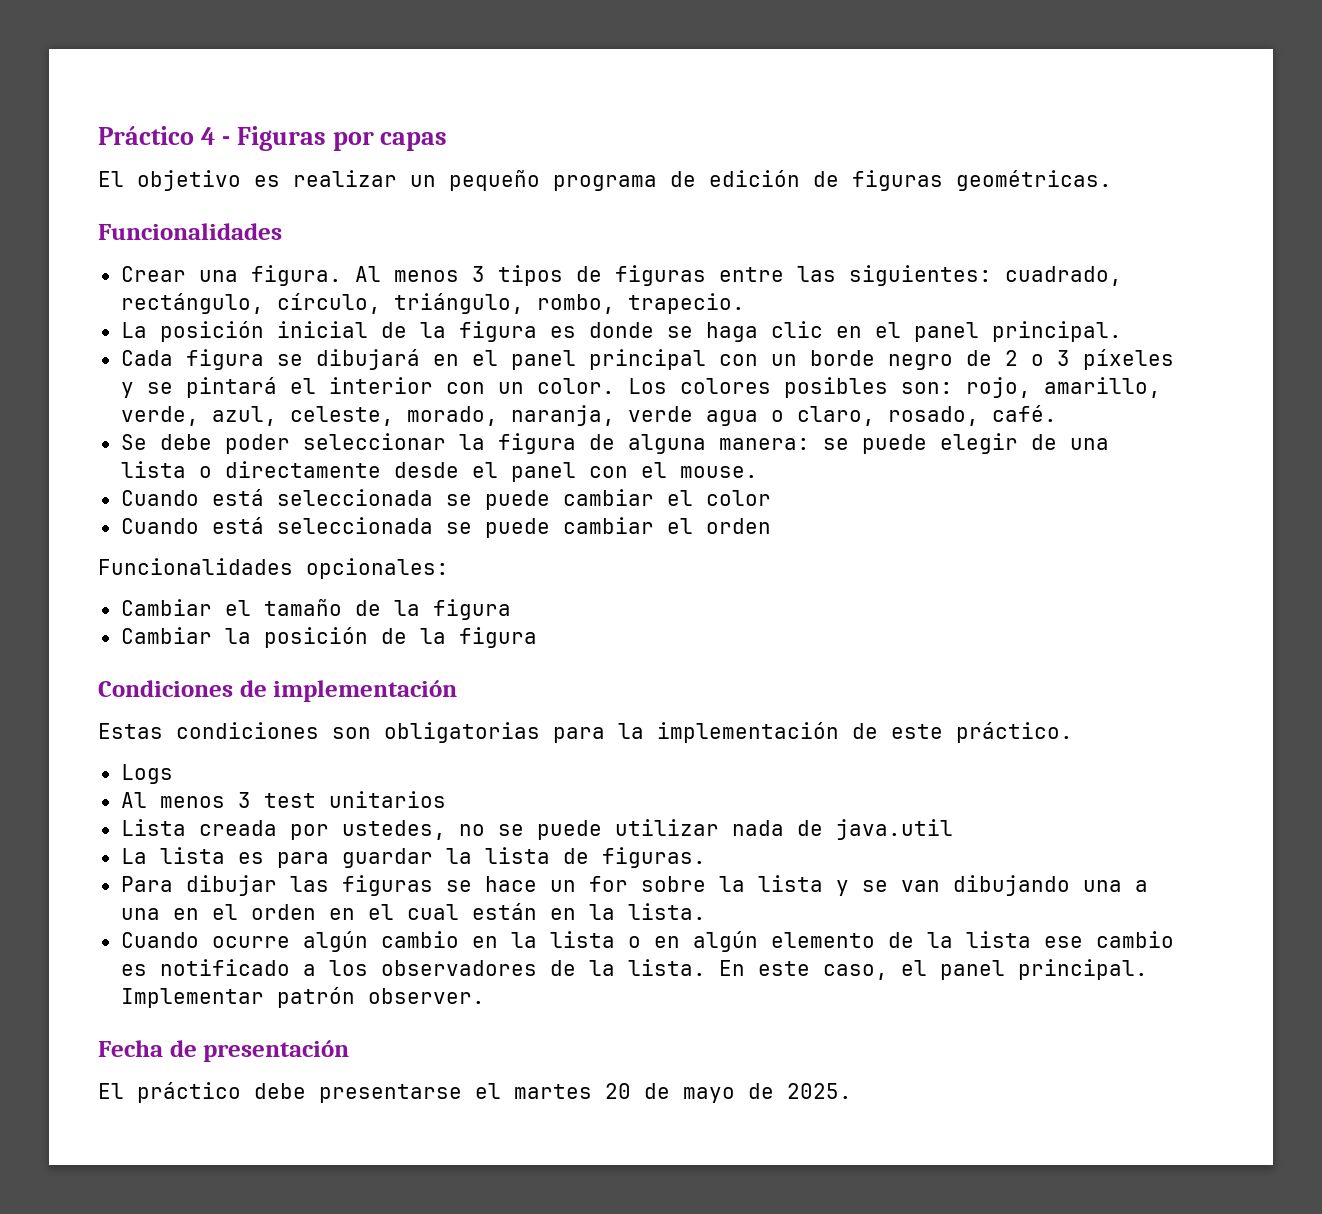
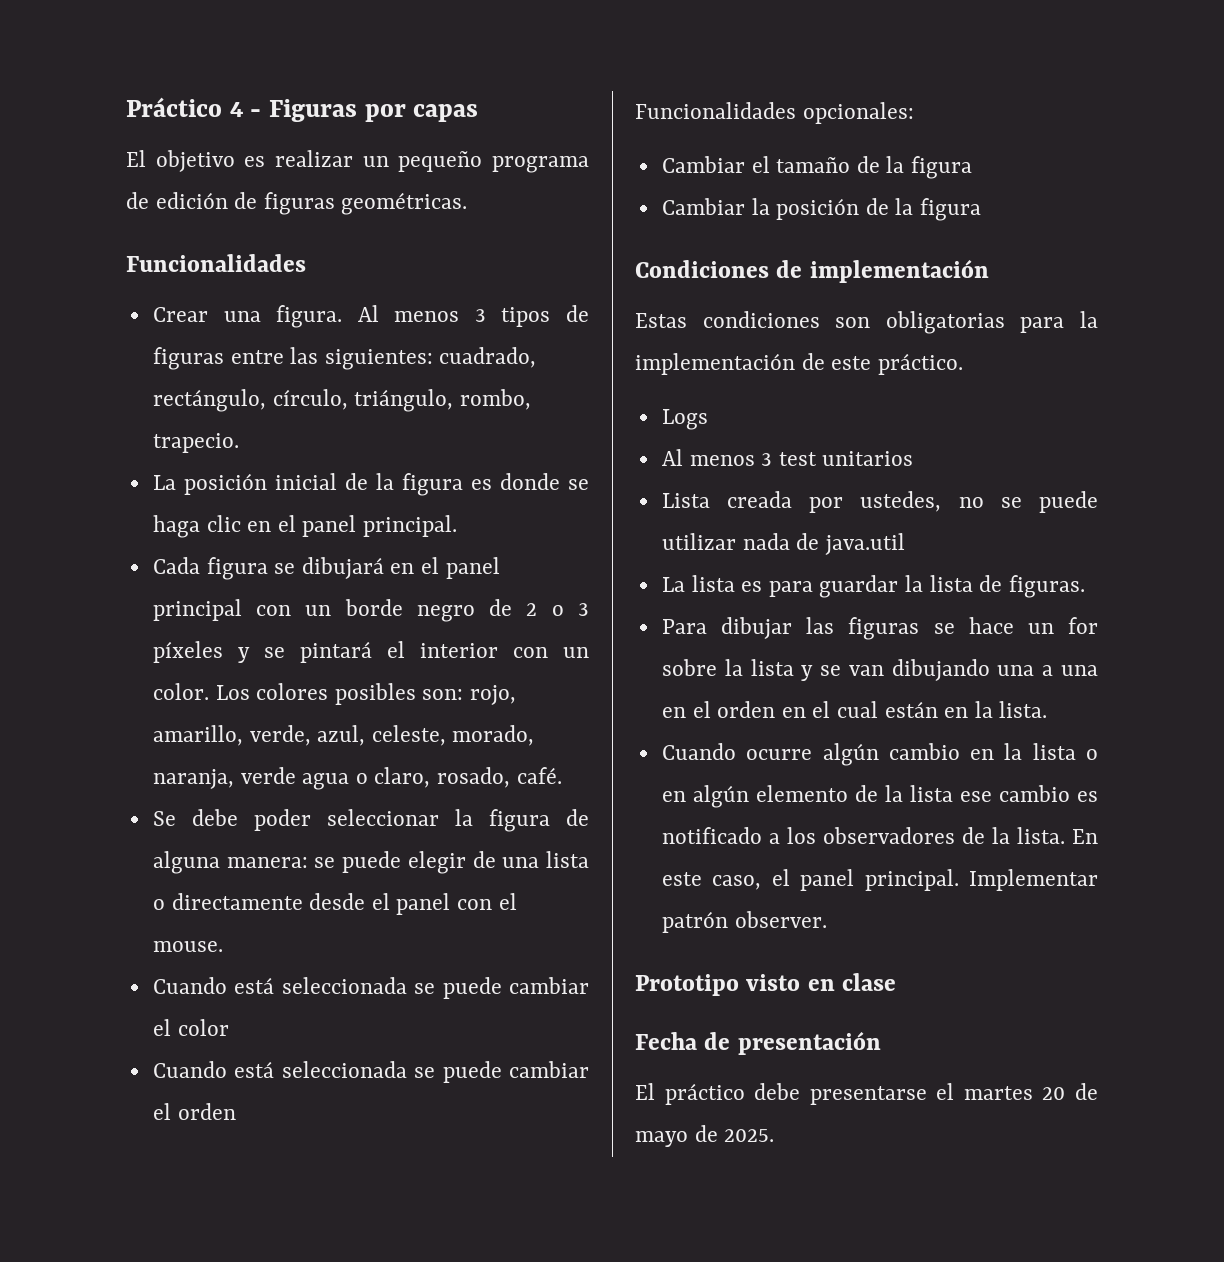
(485, 996) none -> [635,973,896,996] // Prototipo visto en clase

